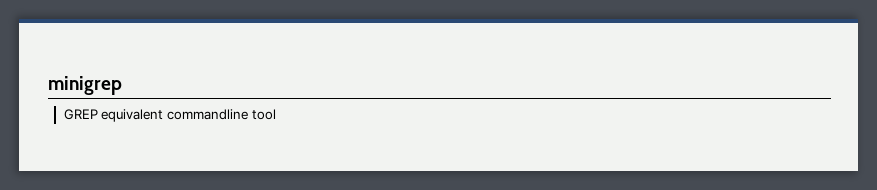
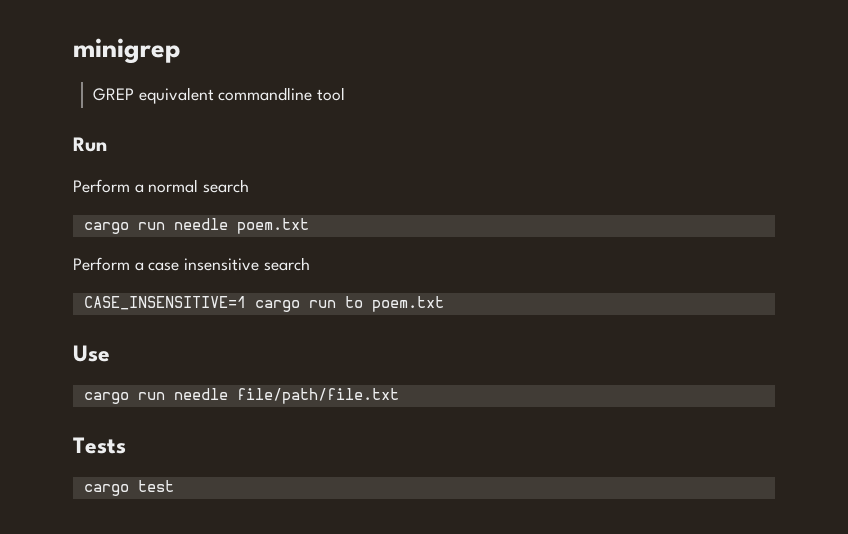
(276, 114) none -> [73,137,107,152] [73,179,250,193] [83,218,309,234] [73,257,310,271] [83,296,444,312] [73,345,110,362] [83,388,399,404] [73,437,126,454] [83,480,174,496] // Run // Perform a normal search // cargo run needle poem.txt // Perform a case insensitive search // CASE_INSENSITIVE=1 cargo run to poem.txt // Use // cargo run needle file/path/file.txt // Tests // cargo test

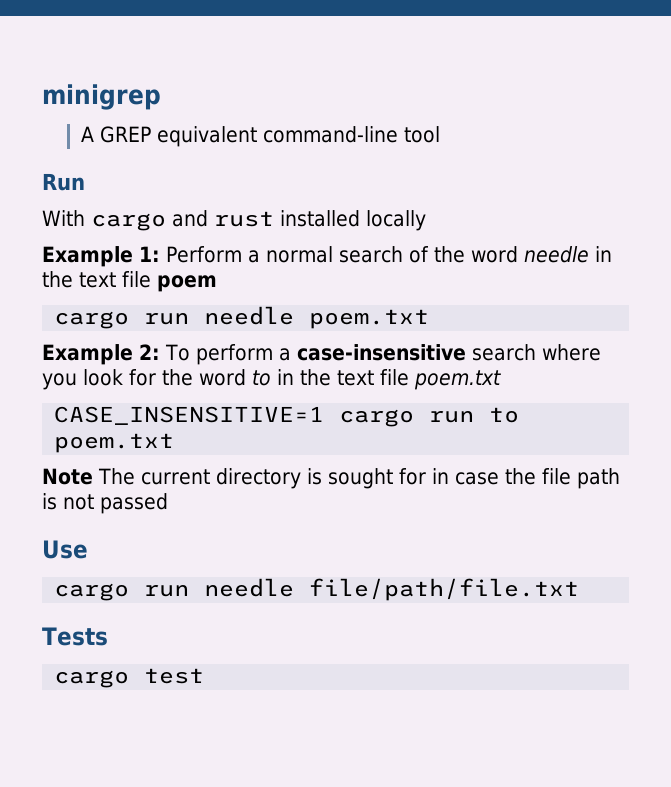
(181, 51) none -> [81,126,95,142] A
[218,87,313,101] commandline -> [263,126,399,143] command-line
[73,179,250,193] [83,218,309,234] [73,257,310,271] Perform a normal search // cargo run needle poem.txt // Perform a case insensitive search -> [42,210,426,231] [42,246,612,267] [42,271,217,292] [54,306,430,329] [42,344,601,365] [42,369,501,390] With cargo and rust installed locally // Example 1: Perform a normal search of the word needle in the text file poem // cargo run needle poem.txt // Example 2: To perform a case-insensitive search where you look for the word to in the text file poem.txt
(444, 304) none -> [42,468,620,489] [42,493,168,514] // Note The current directory is sought for in case the file path is not passed

